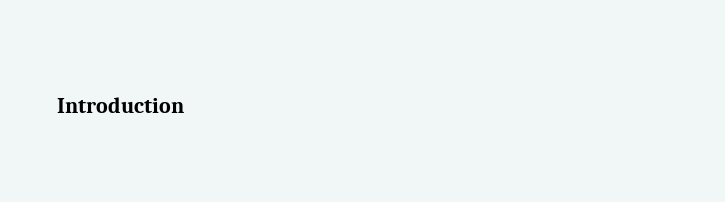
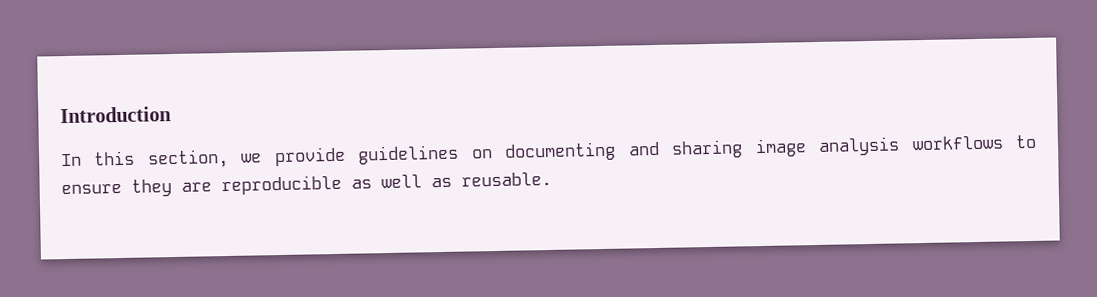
(184, 105) none -> [61,134,1037,169] [61,171,552,197] // In this section, we provide guidelines on documenting and sharing image analysis workflows to ensure they are reproducible as well as reusable.

